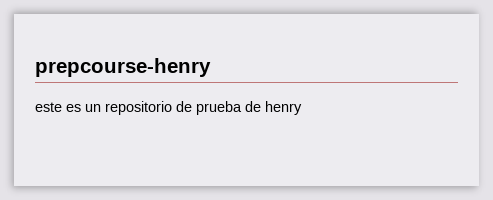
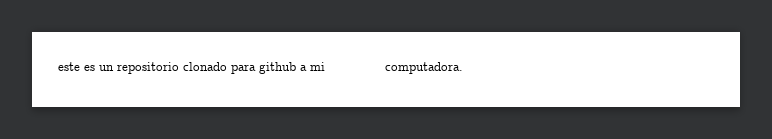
[35,58,211,77] prepcourse-henry // -> (58, 66) none
[176,101,302,115] de prueba de henry -> [183,62,463,74] clonado para github a mi computadora.

